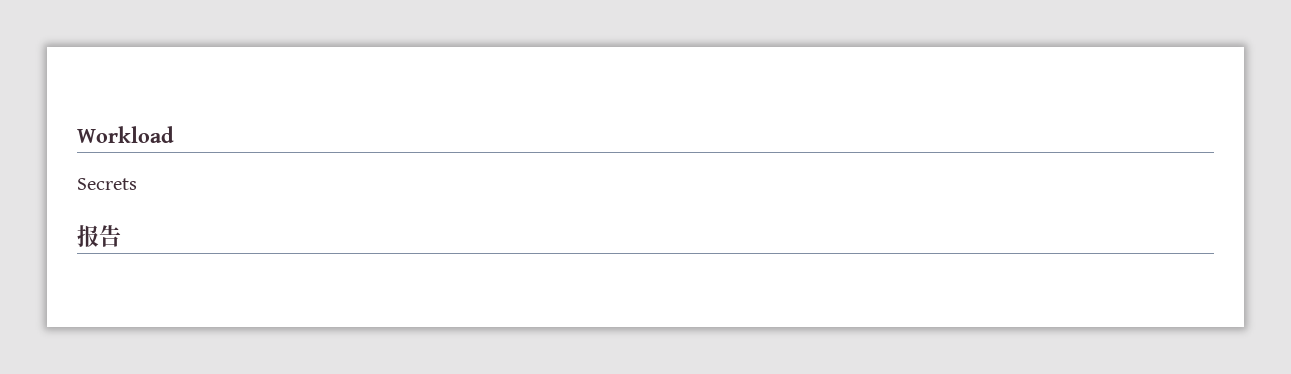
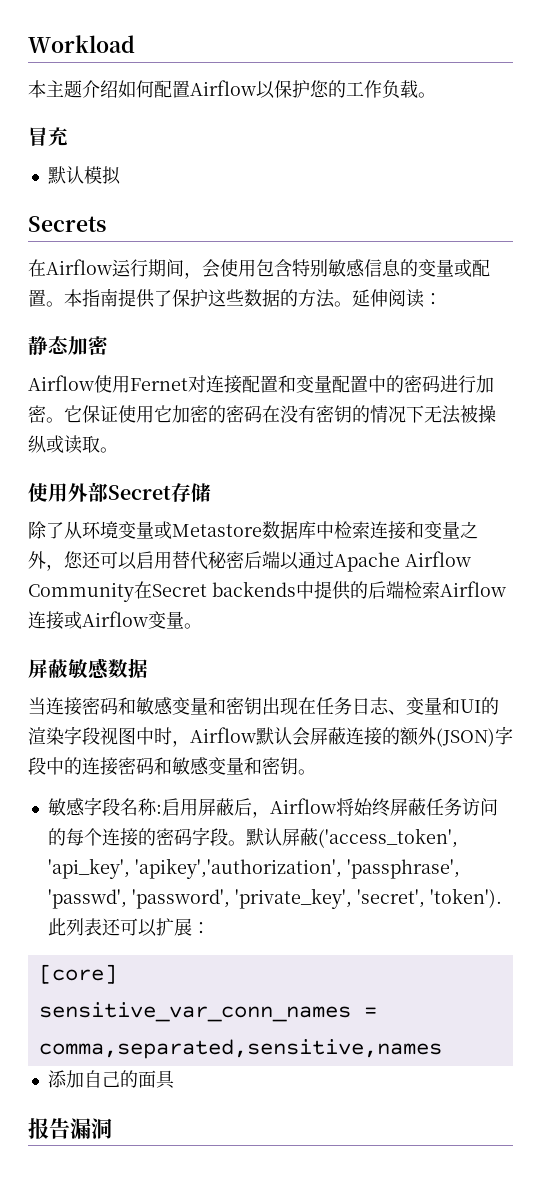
[77,178,137,190] Secrets -> [28,80,436,99] [28,127,68,146] [47,166,121,185] [28,216,106,232] [28,259,490,279] [28,288,442,308] [28,336,109,355] [28,375,494,394] [28,405,496,424] [28,435,118,454] [28,482,211,502] [28,521,478,540] [28,551,471,572] [28,581,506,602] [28,611,202,630] [28,658,148,679] [28,697,499,716] [28,726,513,747] [28,757,316,776] [47,797,498,818] [47,827,458,848] [47,858,460,879] [47,888,502,909] [47,918,210,937] [38,964,117,984] [38,1002,377,1022] [38,1039,442,1059] [47,1070,175,1089] 本主题介绍如何配置Airflow以保护您的工作负载。 // 冒充 // 默认模拟 // Secrets // 在Airflow运行期间，会使用包含特别敏感信息的变量或配置。本指南提供了保护这些数据的方法。延伸阅读： // 静态加密 // Airflow使用Fernet对连接配置和变量配置中的密码进行加密。它保证使用它加密的密码在没有密钥的情况下无法被操纵或读取。 // 使用外部Secret存储 // 除了从环境变量或Metastore数据库中检索连接和变量之外，您还可以启用替代秘密后端以通过Apache Airflow Community在Secret backends中提供的后端检索Airflow连接或Airflow变量。 // 屏蔽敏感数据 // 当连接密码和敏感变量和密钥出现在任务日志、变量和UI的渲染字段视图中时，Airflow默认会屏蔽连接的额外(JSON)字段中的连接密码和敏感变量和密钥。 // 敏感字段名称:启用屏蔽后，Airflow将始终屏蔽任务访问的每个连接的密码字段。默认屏蔽('access_token', 'api_key', 'apikey','authorization', 'passphrase', 'passwd', 'password', 'private_key', 'secret', 'token').此列表还可以扩展： // [core] // sensitive_var_conn_names = comma,separated,sensitive,names // 添加自己的面具
(121, 236) none -> [70,1118,112,1139] 漏洞

